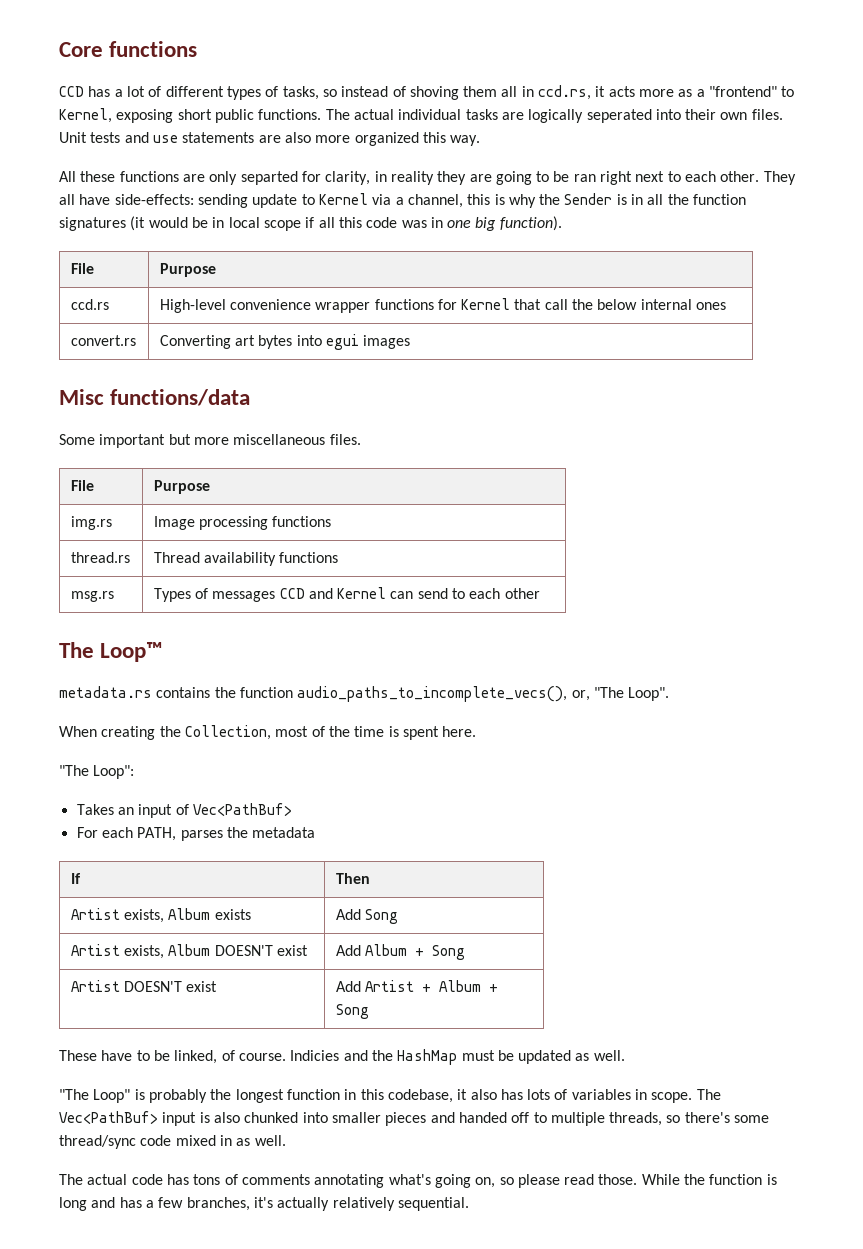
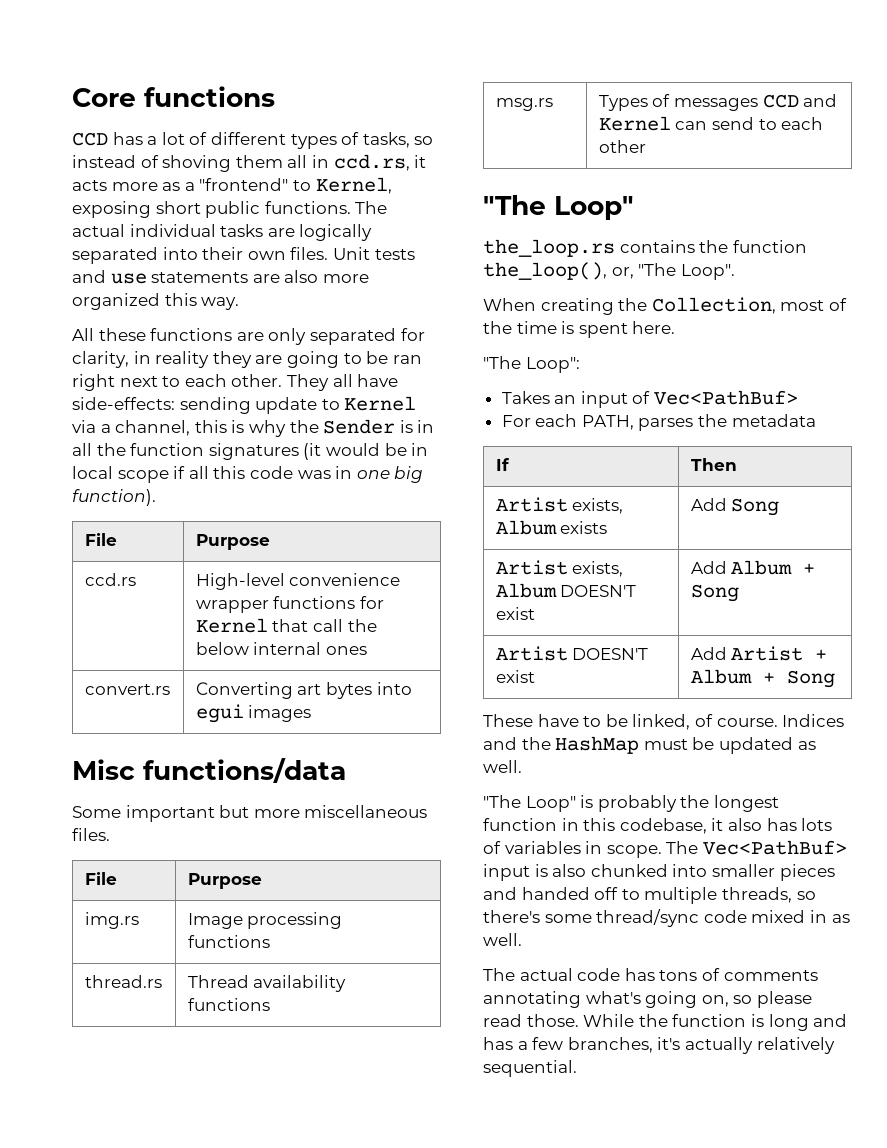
[586,109,652,123] seperated -> [72,247,158,264] separated
[240,171,298,185] separted -> [309,328,396,345] separated
[59,642,164,662] [59,686,152,698] The Loop™ // metadata.rs -> [483,195,634,220] [483,239,615,257] "The Loop" // the_loop.rs
[297,686,568,702] audio_paths_to_incomplete_vecs(), -> [483,262,607,280] the_loop(),
[290,1050,340,1061] Indicies -> [782,714,845,727] Indices

